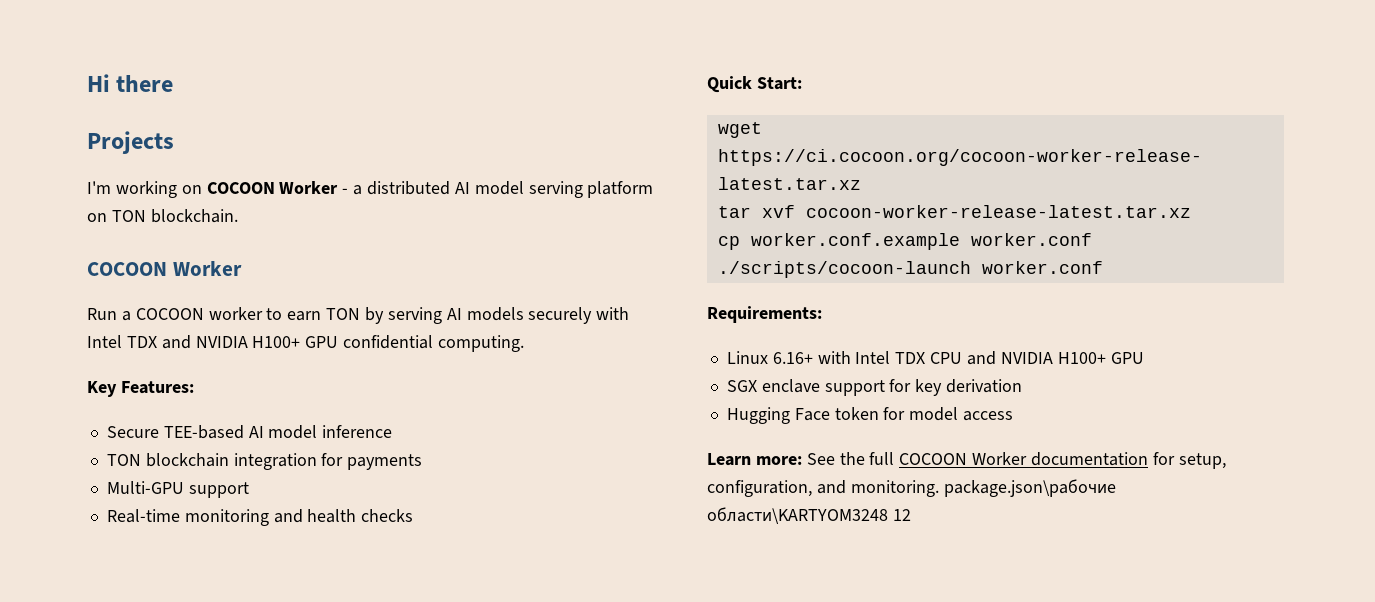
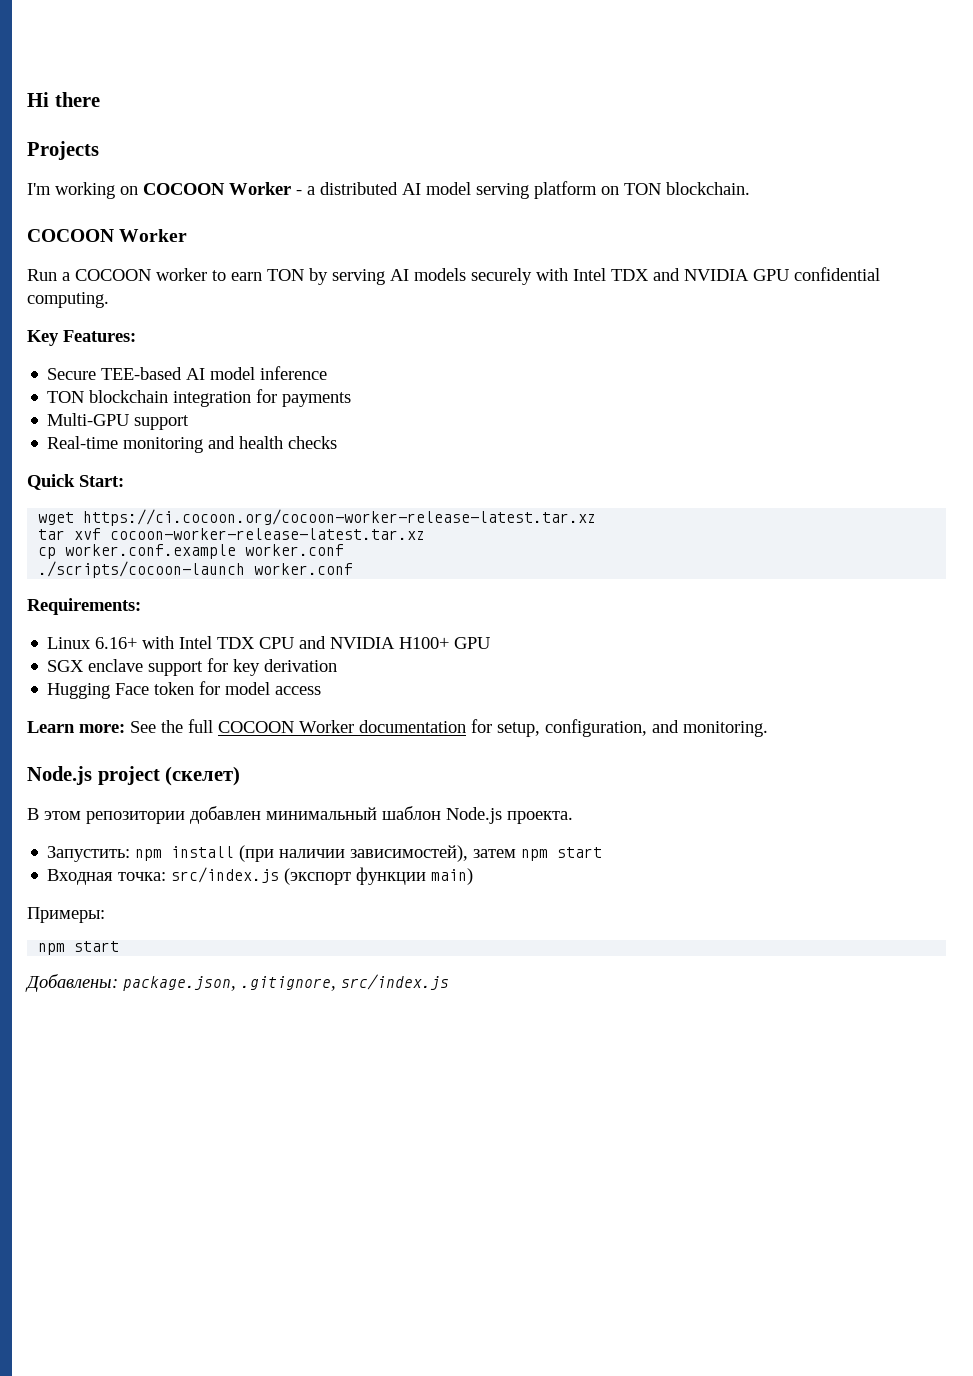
[252,336,301,348] H100+ -> (749, 275) none
[943,479,1116,497] [707,507,911,524] package.json\рабочие области\KARTYOM3248 12 -> [27,766,241,786] [27,806,573,824] [47,845,603,862] [47,867,474,885] [27,907,105,923] [38,941,120,955] [25,974,449,992] // Node.js project (скелет) // В этом репозитории добавлен минимальный шаблон Node.js проекта. // Запустить: npm install (при наличии зависимостей), затем npm start // Входная точка: src/index.js (экспорт функции main) // Примеры: // npm start // Добавлены: package.json, .gitignore, src/index.js

